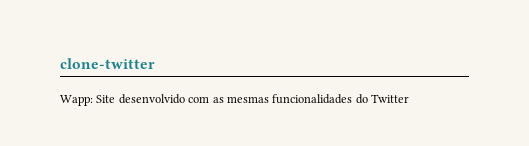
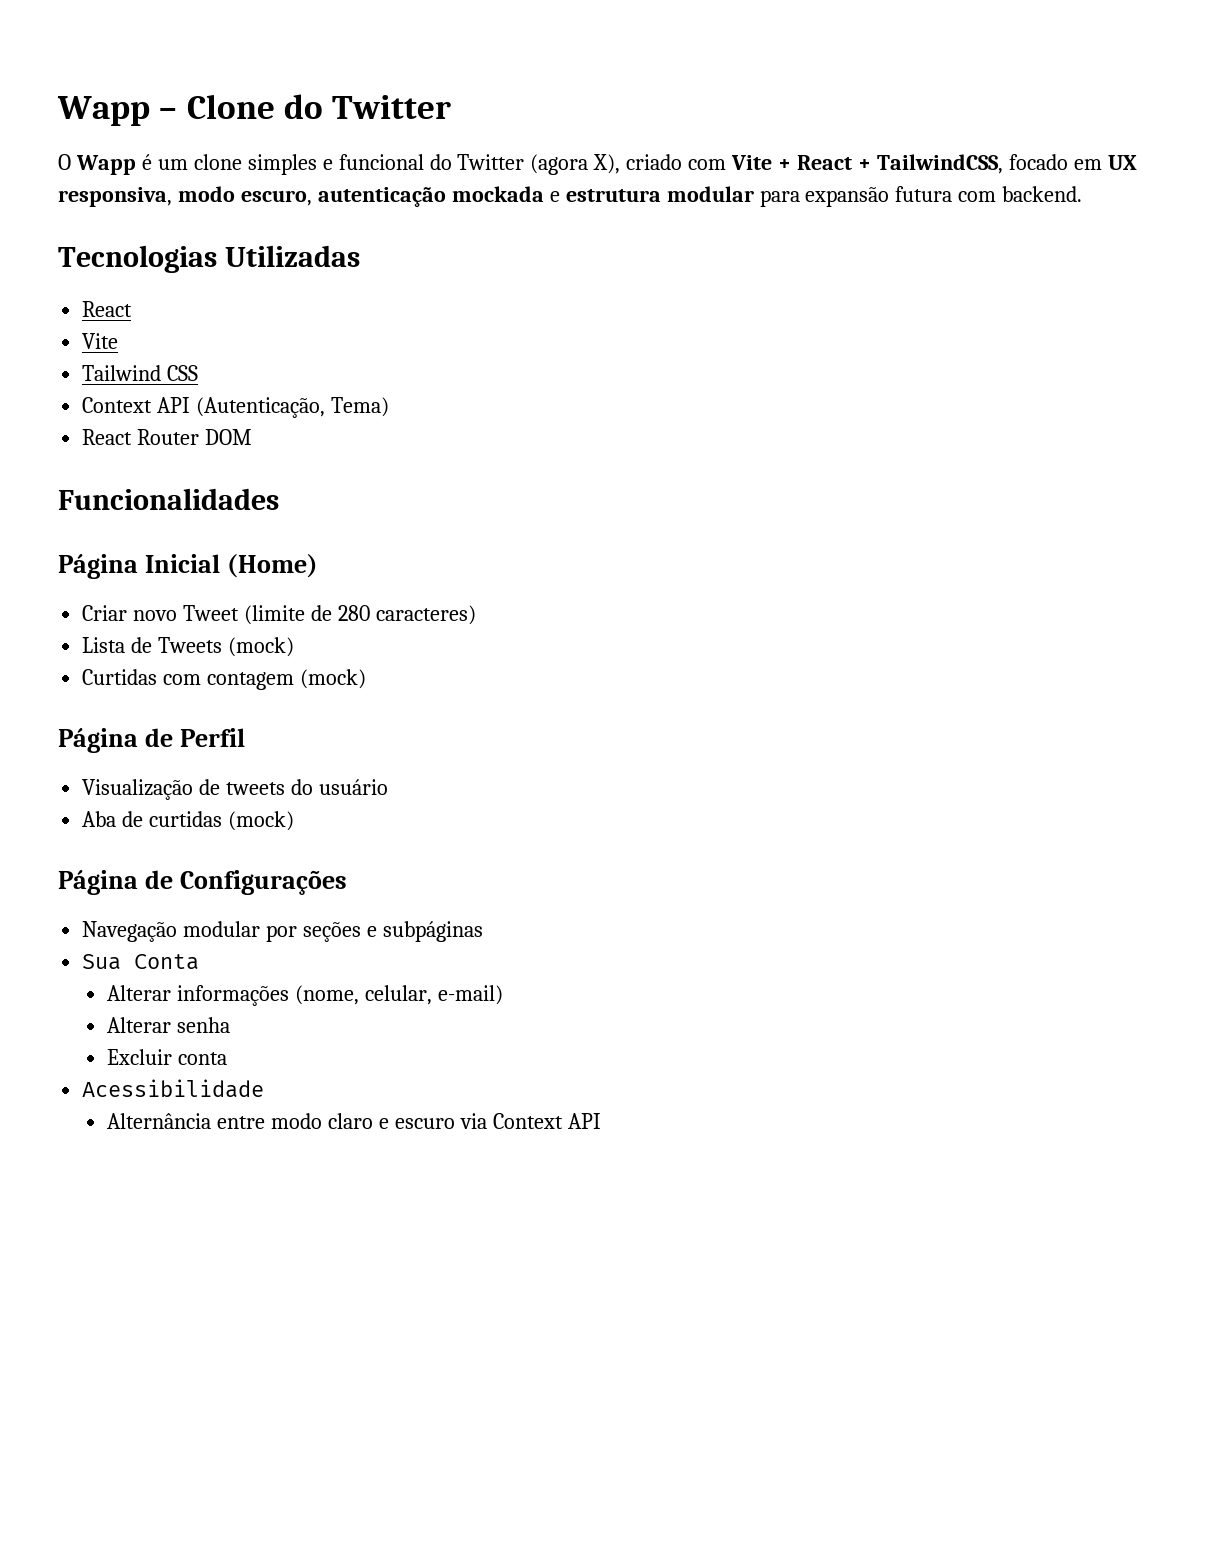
[60,58,155,69] [60,94,409,106] clone-twitter // Wapp: Site desenvolvido com as mesmas funcionalidades do Twitter -> [57,94,452,126] [58,154,1137,175] [58,186,1083,207] [58,245,360,273] [82,301,133,317] [82,333,119,349] [82,365,199,381] [82,397,390,418] [82,429,253,445] [58,488,279,510] [58,554,318,579] [82,605,476,625] [82,637,295,657] [82,669,367,690] [58,728,245,753] [82,779,388,800] [82,811,295,831] [58,870,347,895] [82,921,483,942] [82,954,200,970] [107,985,503,1006] [107,1017,231,1033] [107,1049,228,1065] [82,1079,265,1098] [107,1113,601,1129] Wapp – Clone do Twitter // O Wapp é um clone simples e funcional do Twitter (agora X), criado com Vite + React + TailwindCSS, focado em UX responsiva, modo escuro, autenticação mockada e estrutura modular para expansão futura com backend. // Tecnologias Utilizadas // React // Vite // Tailwind CSS // Context API (Autenticação, Tema) // React Router DOM // Funcionalidades // Página Inicial (Home) // Criar novo Tweet (limite de 280 caracteres) // Lista de Tweets (mock) // Curtidas com contagem (mock) // Página de Perfil // Visualização de tweets do usuário // Aba de curtidas (mock) // Página de Configurações // Navegação modular por seções e subpáginas // Sua Conta // Alterar informações (nome, celular, e-mail) // Alterar senha // Excluir conta // Acessibilidade // Alternância entre modo claro e escuro via Context API

